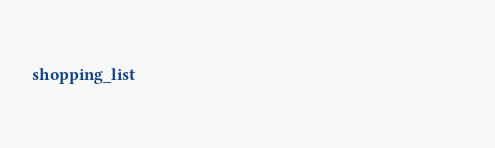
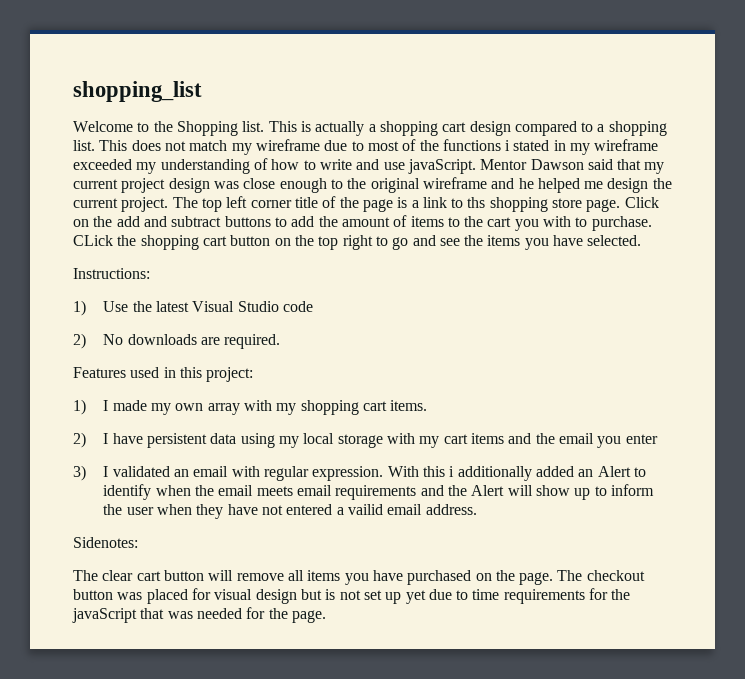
(135, 76) none -> [73,121,667,136] [73,139,659,155] [73,158,665,174] [73,177,672,193] [73,196,659,212] [73,215,652,231] [73,235,642,250] [73,268,150,279] [73,300,314,316] [73,333,281,349] [73,367,254,382] [73,399,428,415] [73,432,658,448] [73,465,646,481] [103,484,654,500] [103,504,477,519] [73,537,138,548] [73,570,645,585] [73,588,631,604] [72,607,326,623] // Welcome to the Shopping list. This is actually a shopping cart design compared to a shopping list. This does not match my wireframe due to most of the functions i stated in my wireframe exceeded my understanding of how to write and use javaScript. Mentor Dawson said that my current project design was close enough to the original wireframe and he helped me design the current project. The top left corner title of the page is a link to ths shopping store page. Click on the add and subtract buttons to add the amount of items to the cart you with to purchase. CLick the shopping cart button on the top right to go and see the items you have selected. // Instructions: // 1) Use the latest Visual Studio code // 2) No downloads are required. // Features used in this project: // 1) I made my own array with my shopping cart items. // 2) I have persistent data using my local storage with my cart items and the email you enter // 3) I validated an email with regular expression. With this i additionally added an Alert to identify when the email meets email requirements and the Alert will show up to inform the user when they have not entered a vailid email address. // Sidenotes: // The clear cart button will remove all items you have purchased on the page. The checkout button was placed for visual design but is not set up yet due to time requirements for the javaScript that was needed for the page.

